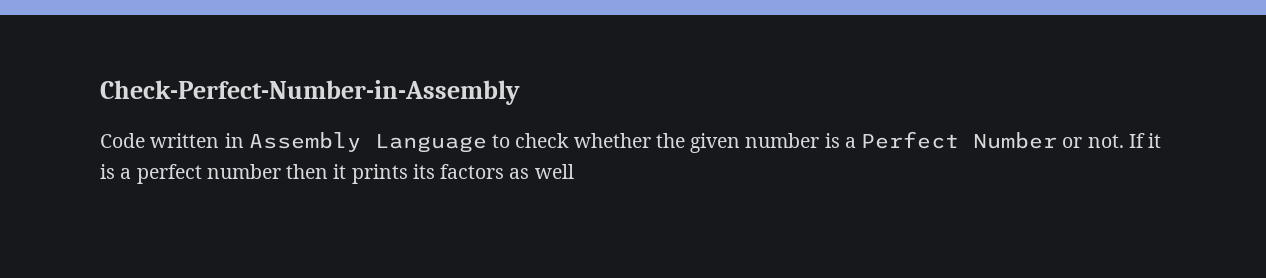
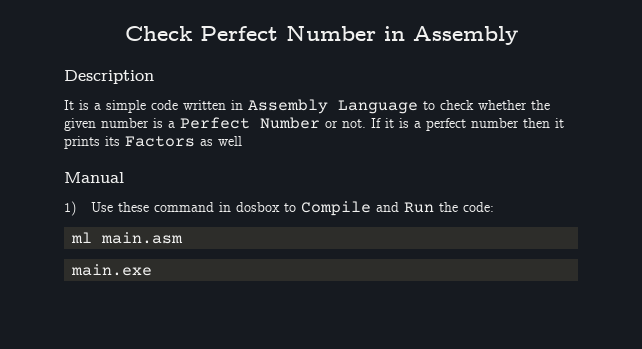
[100,80,520,105] [100,133,145,148] Check-Perfect-Number-in-Assembly // Code -> [124,26,518,45] [64,70,154,84] [64,100,178,113] Check Perfect Number in Assembly // Description // It is a simple code
[440,164,505,179] factors -> [125,136,195,147] Factors
(574, 171) none -> [64,172,124,183] [64,201,495,216] [71,232,184,244] [71,264,153,276] // Manual // 1) Use these command in dosbox to Compile and Run the code: // ml main.asm // main.exe

